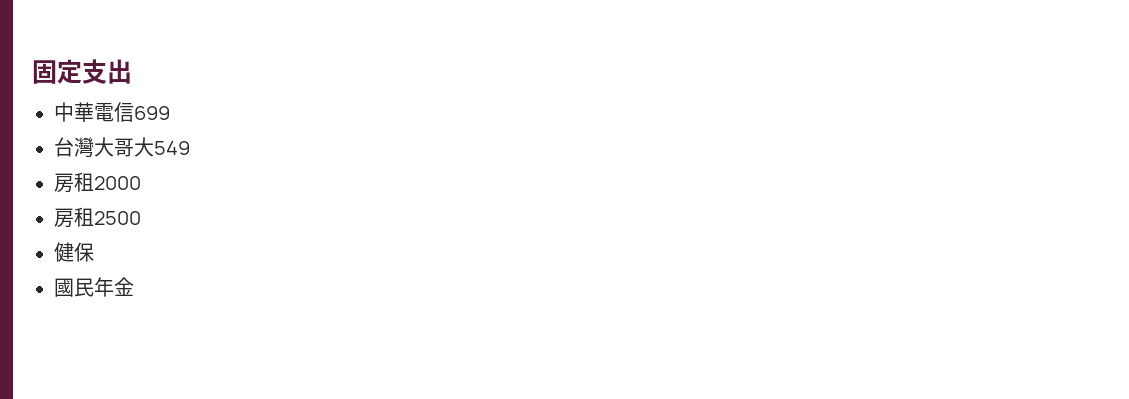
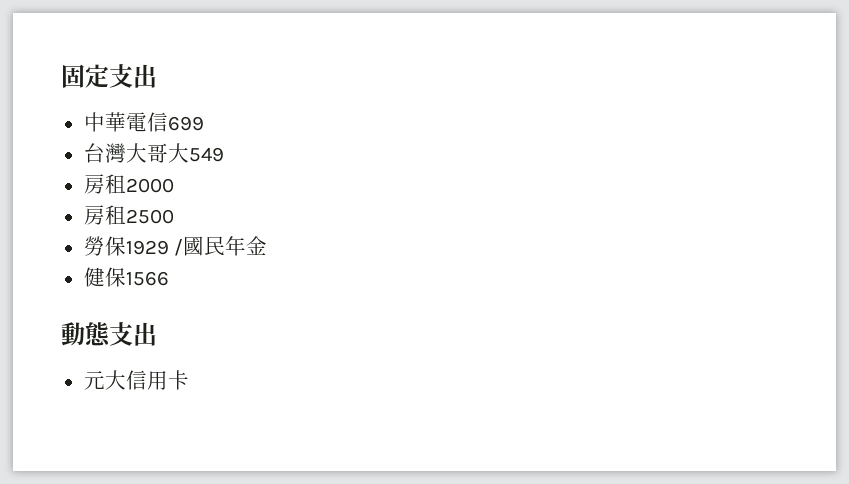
[54,242,94,262] 健保 // -> [83,236,184,256] 勞保1929 /
(134, 286) none -> [83,267,169,287] [61,322,157,347] [83,370,189,390] // 健保1566 // 動態支出 // 元大信用卡

